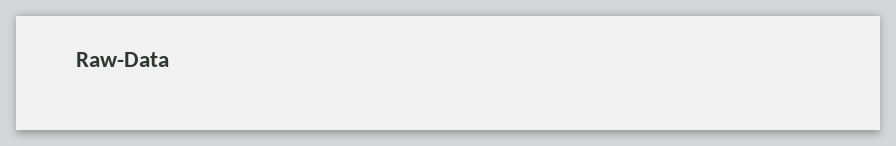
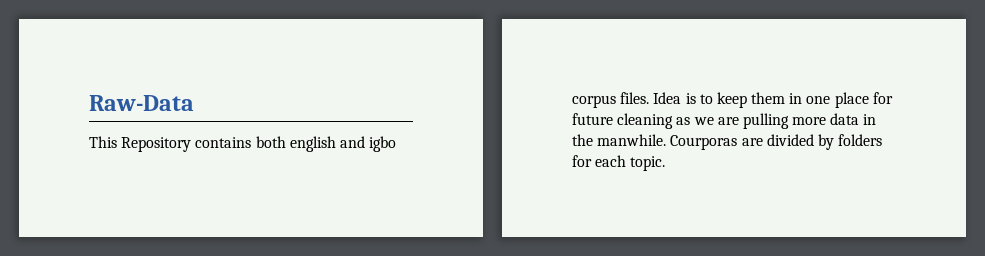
(169, 59) none -> [89,136,397,152] [572,92,893,108] [572,113,877,129] [572,134,883,150] [572,155,666,171] // This Repository contains both english and igbo corpus files. Idea is to keep them in one place for future cleaning as we are pulling more data in the manwhile. Courporas are divided by folders for each topic.

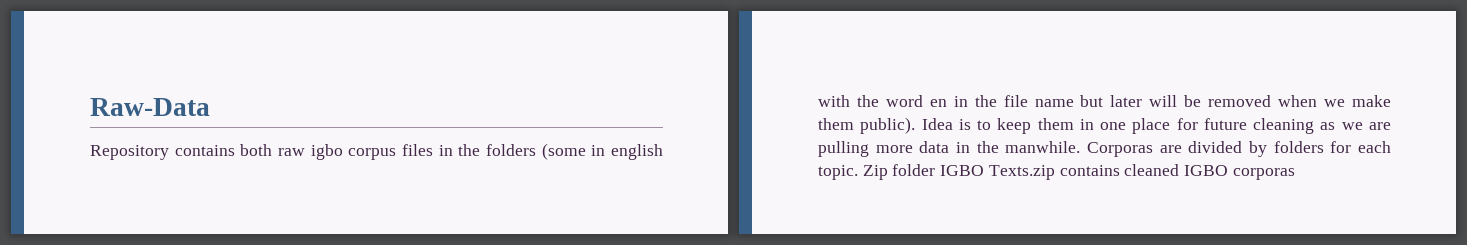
[89,136,117,148] This -> (210, 107) none
[289,136,397,152] [572,92,650,108] english and igbo corpus files. -> [278,143,664,160] [818,95,1391,107] [818,117,916,134] raw igbo corpus files in the folders (some in english with the word en in the file name but later will be removed when we make them public).
[670,135,738,150] Courporas -> [1087,142,1153,157] Corporas
(666, 163) none -> [862,164,1295,180] Zip folder IGBO Texts.zip contains cleaned IGBO corporas

